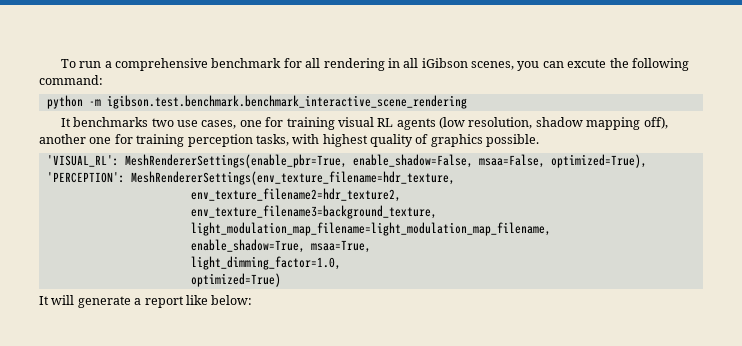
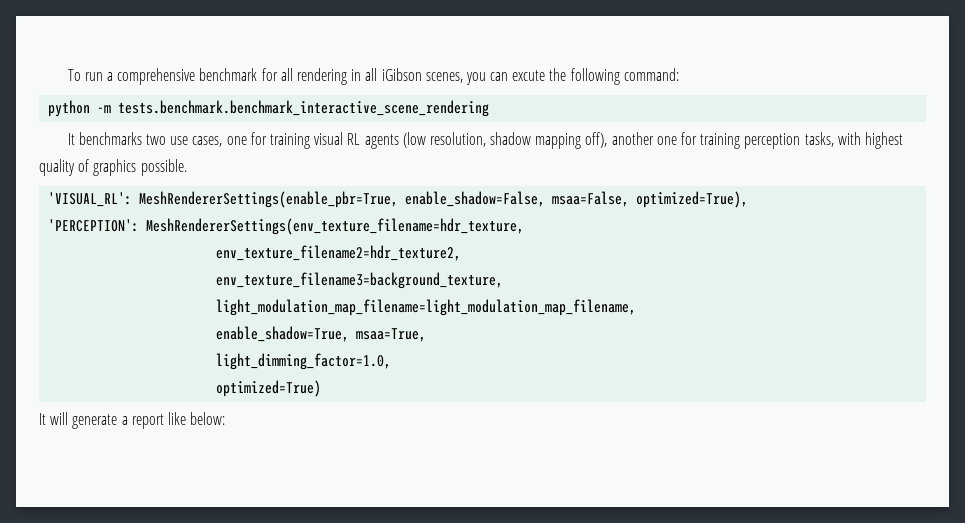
[106,95,467,109] igibson.test.benchmark.benchmark_interactive_scene_rendering -> [118,100,490,117] tests.benchmark.benchmark_interactive_scene_rendering

